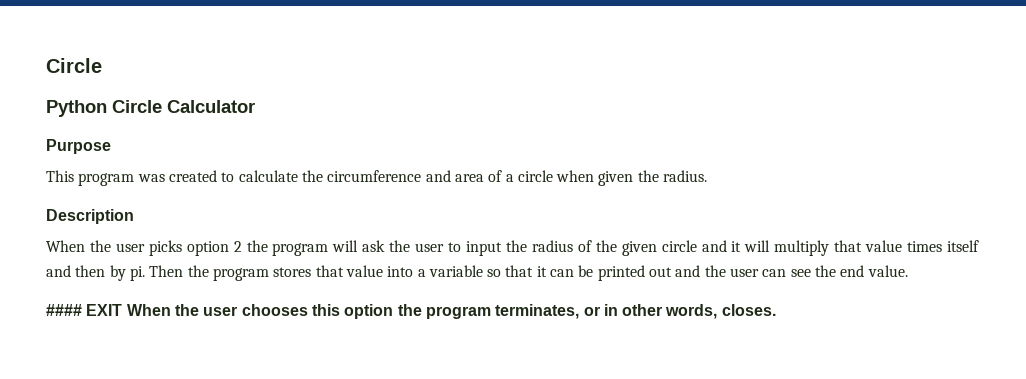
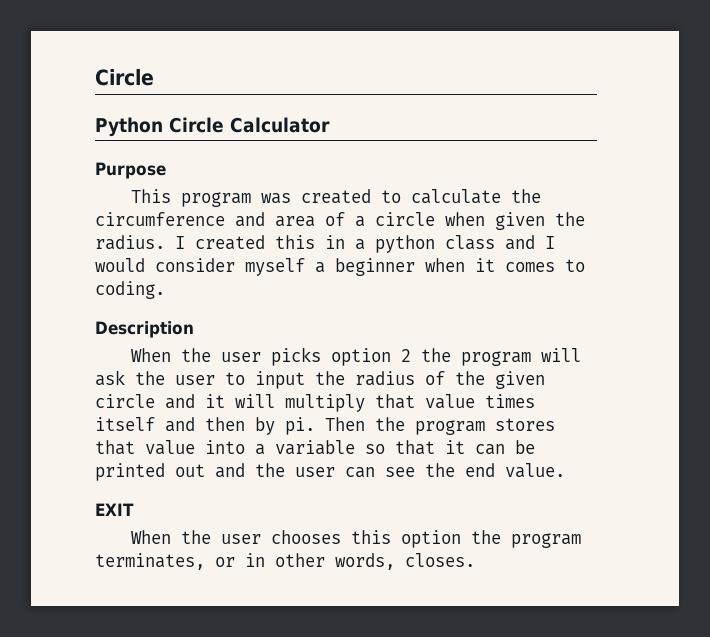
(708, 176) none -> [175,235,555,253] [95,258,585,276] [95,281,165,299] I created this in a python class and I would consider myself a beginner when it comes to coding.
[46,304,82,316] #### -> (565, 470) none
(123, 310) none -> (134, 509) //

